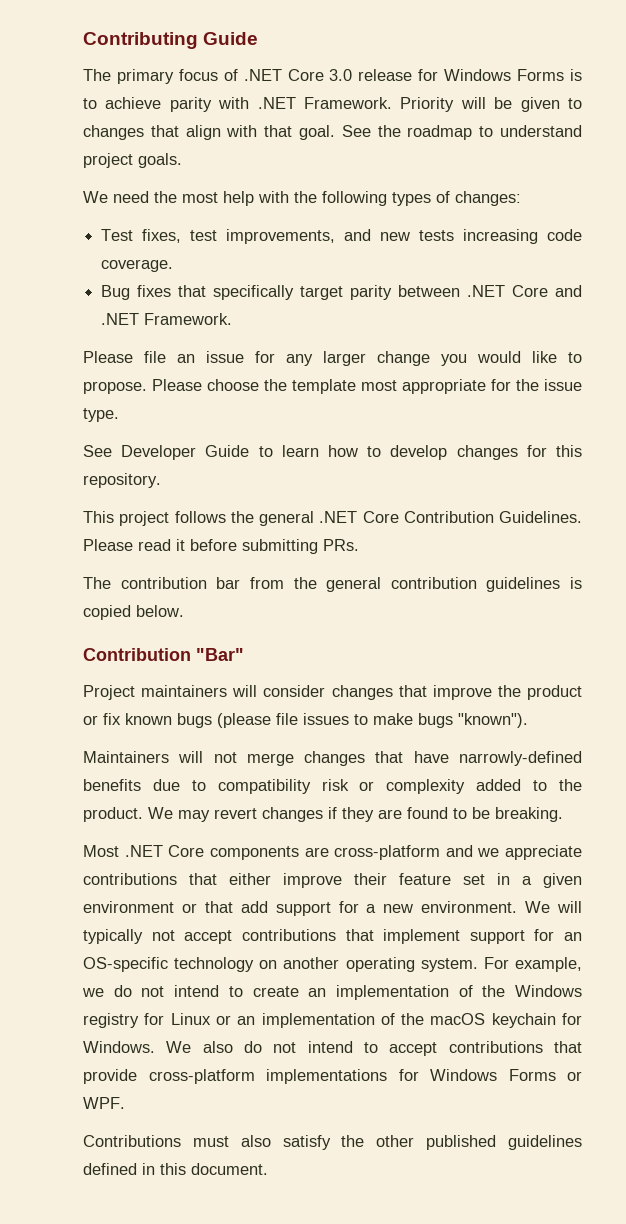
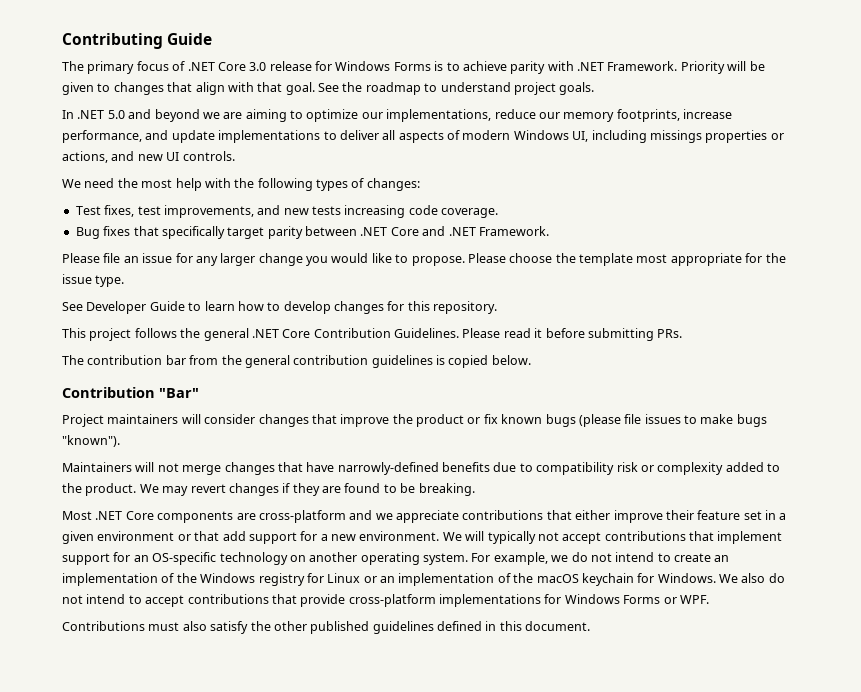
(182, 160) none -> [62,109,732,122] [62,130,784,143] [62,151,235,163] // In .NET 5.0 and beyond we are aiming to optimize our implementations, reduce our memory footprints, increase performance, and update implementations to deliver all aspects of modern Windows UI, including missings properties or actions, and new UI controls.

